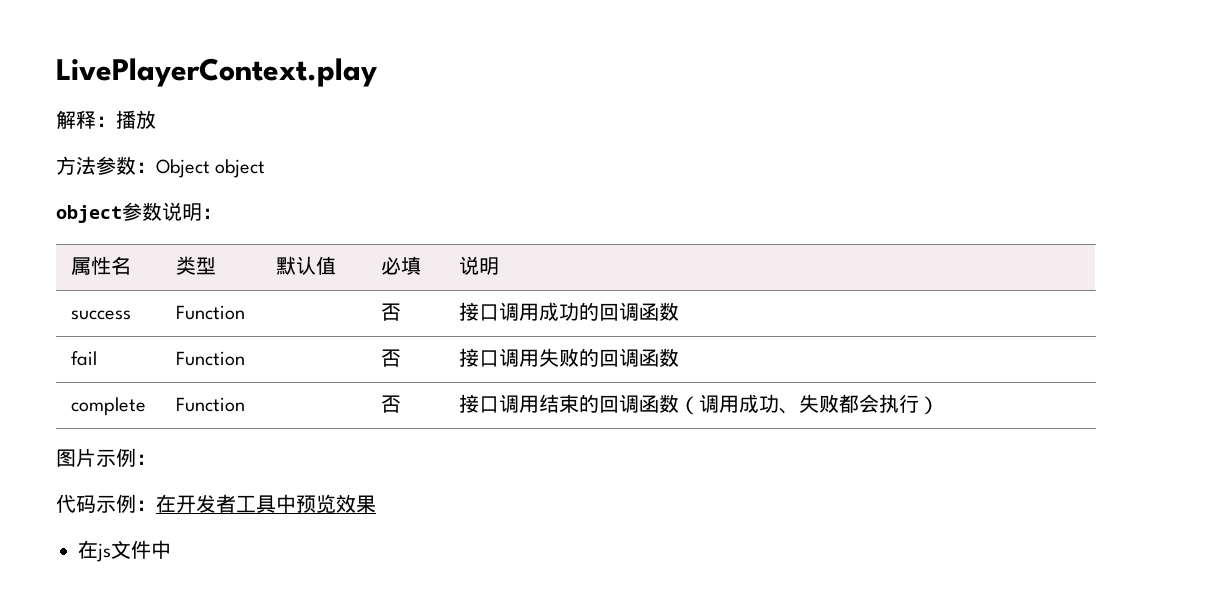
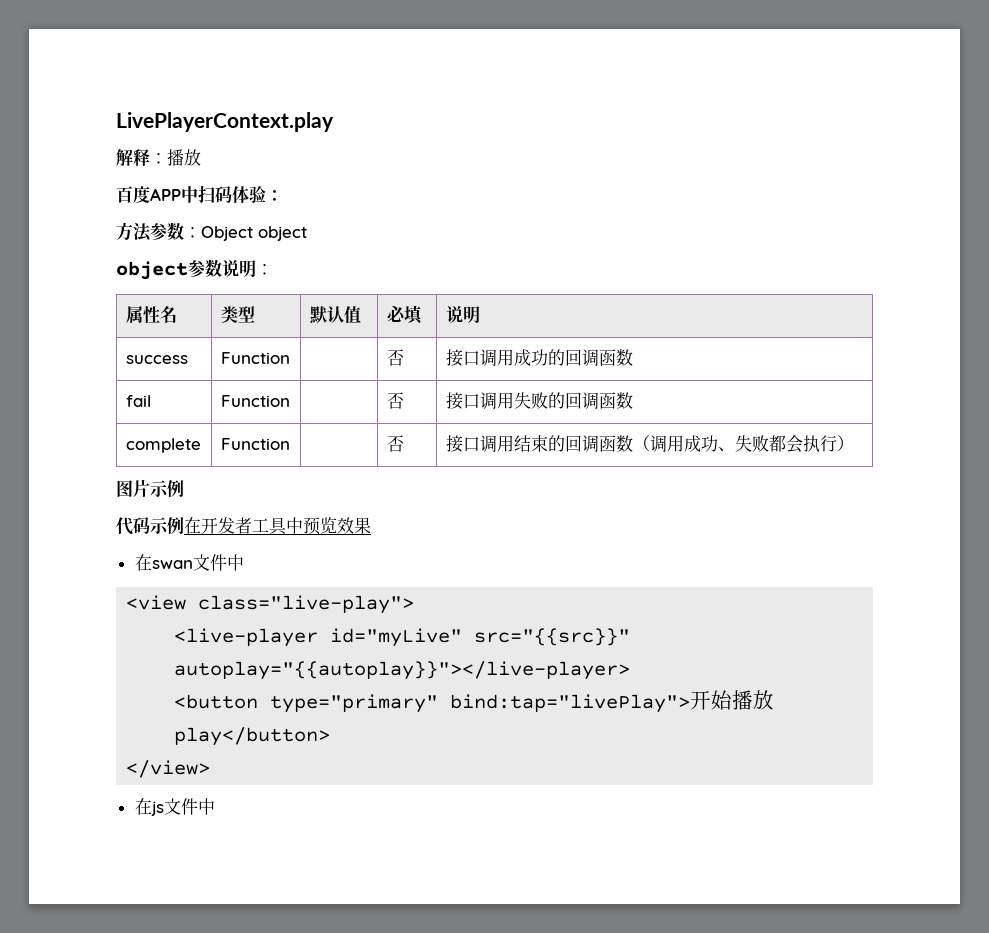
(156, 119) none -> [116,185,283,204] // 百度APP中扫码体验：
[136,454,156,465] ： -> (184, 488) none
[136,500,156,511] ： -> (184, 525) none
(376, 504) none -> [134,554,244,571] [126,595,415,614] [174,628,631,647] [174,661,631,680] [174,690,775,713] [174,727,331,746] [126,760,211,778] // 在swan文件中 // <view class="live-play"> // <live-player id="myLive" src="{{src}}" autoplay="{{autoplay}}"></live-player> // <button type="primary" bind:tap="livePlay">开始播放play</button> // </view>

